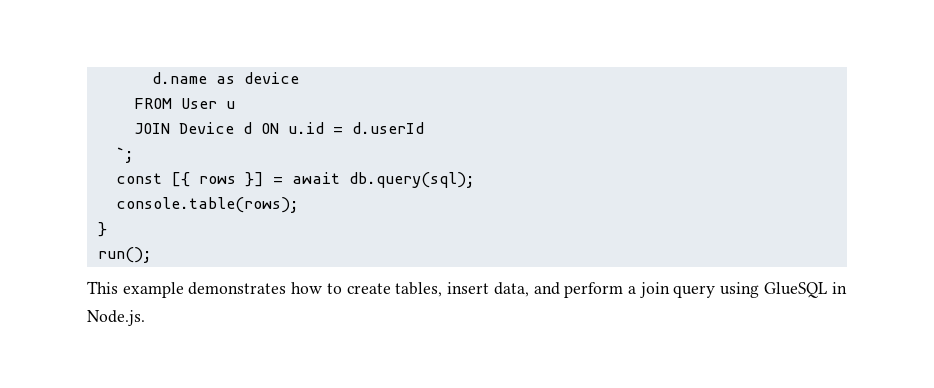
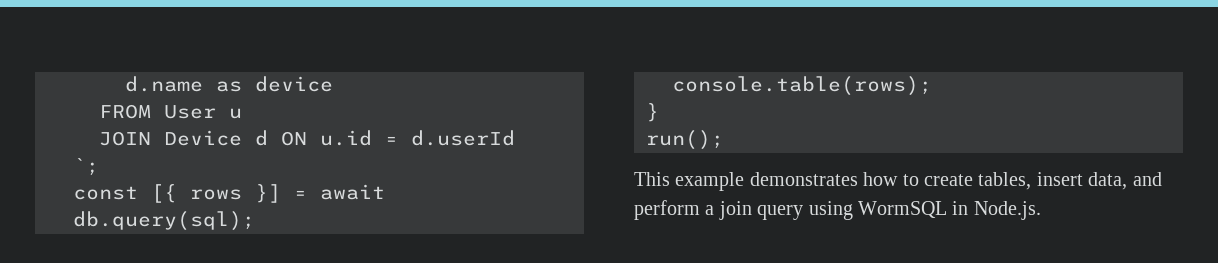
[763,282,827,298] GlueSQL -> [858,201,947,218] WormSQL

